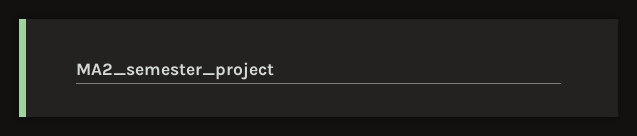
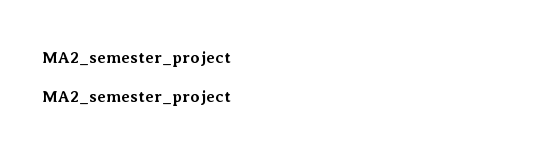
[76,62,274,80] MA2_semester_project -> [42,51,231,67] [42,90,231,106] MA2_semester_project // MA2_semester_project

